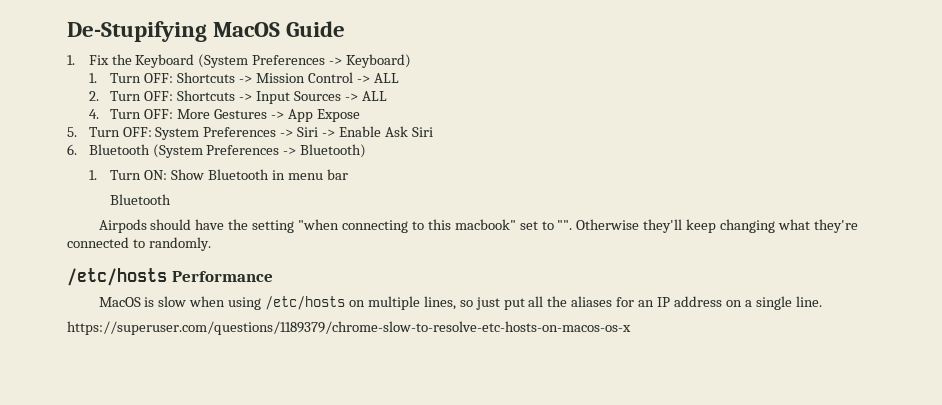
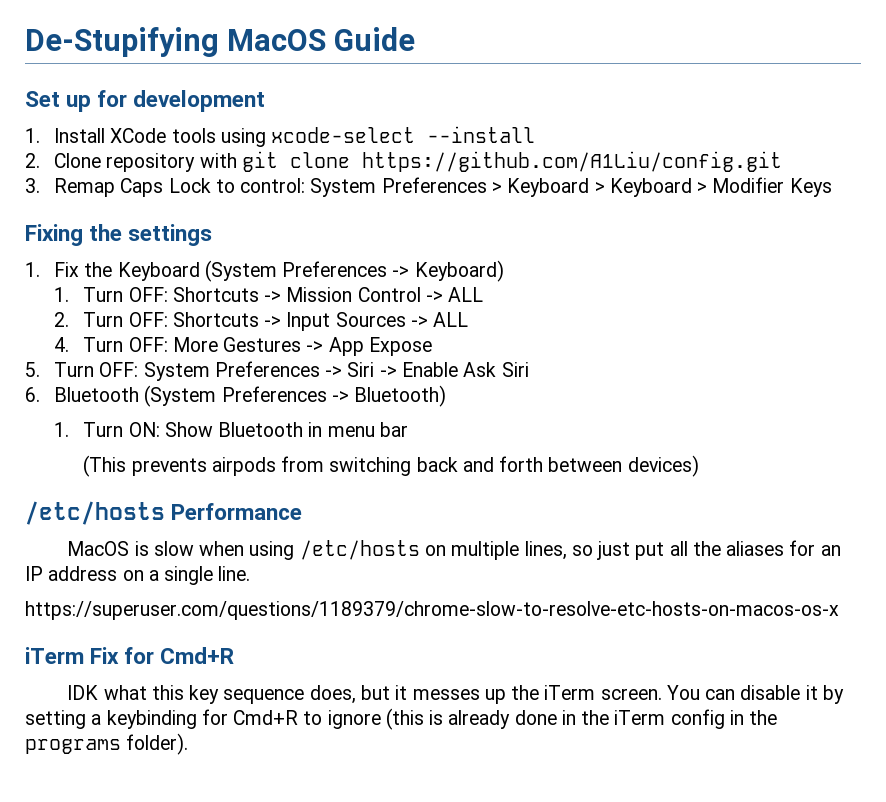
(346, 29) none -> [25,90,266,112] [25,126,536,147] [25,151,782,172] [25,177,832,197] [25,224,213,246] // Set up for development // 1. Install XCode tools using xcode-select --install // 2. Clone repository with git clone https://github.com/A1Liu/config.git // 3. Remap Caps Lock to control: System Preferences > Keyboard > Keyboard > Modifier Keys // Fixing the settings
[110,194,172,205] [98,219,858,233] [67,237,211,251] Bluetooth // Airpods should have the setting "when connecting to this macbook" set to "". Otherwise they'll keep changing what they're connected to randomly. -> [83,455,699,477] (This prevents airpods from switching back and forth between devices)
(631, 328) none -> [25,647,235,664] [67,685,844,704] [25,708,778,730] [25,733,189,755] // iTerm Fix for Cmd+R // IDK what this key sequence does, but it messes up the iTerm screen. You can disable it by setting a keybinding for Cmd+R to ignore (this is already done in the iTerm config in the programs folder).

